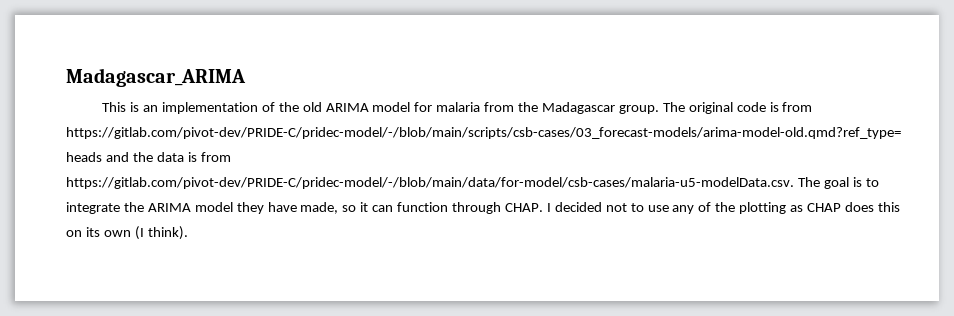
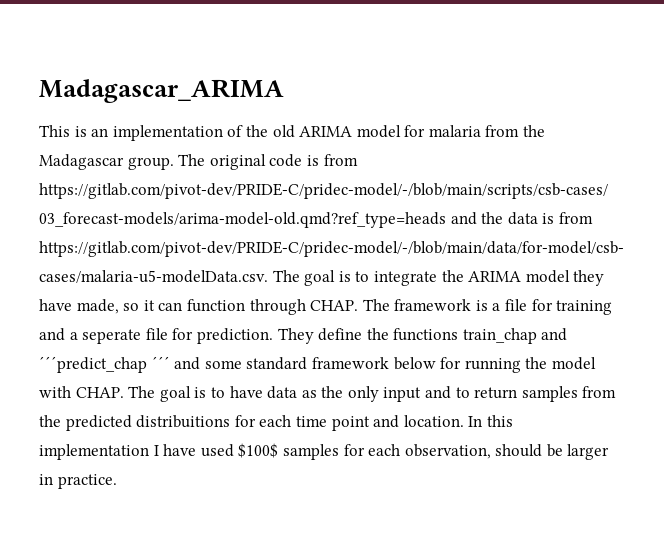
[546,202,900,214] [66,226,188,240] I decided not to use any of the plotting as CHAP does this on its own (I think). -> [362,299,613,315] [39,328,568,344] [39,356,596,373] [39,386,617,402] [39,415,513,431] [39,443,610,460] [39,474,117,489] The framework is a file for training and a seperate file for prediction. They define the functions train_chap and ´´´predict_chap ´´´ and some standard framework below for running the model with CHAP. The goal is to have data as the only input and to return samples from the predicted distribuitions for each time point and location. In this implementation I have used $100$ samples for each observation, should be larger in practice.

